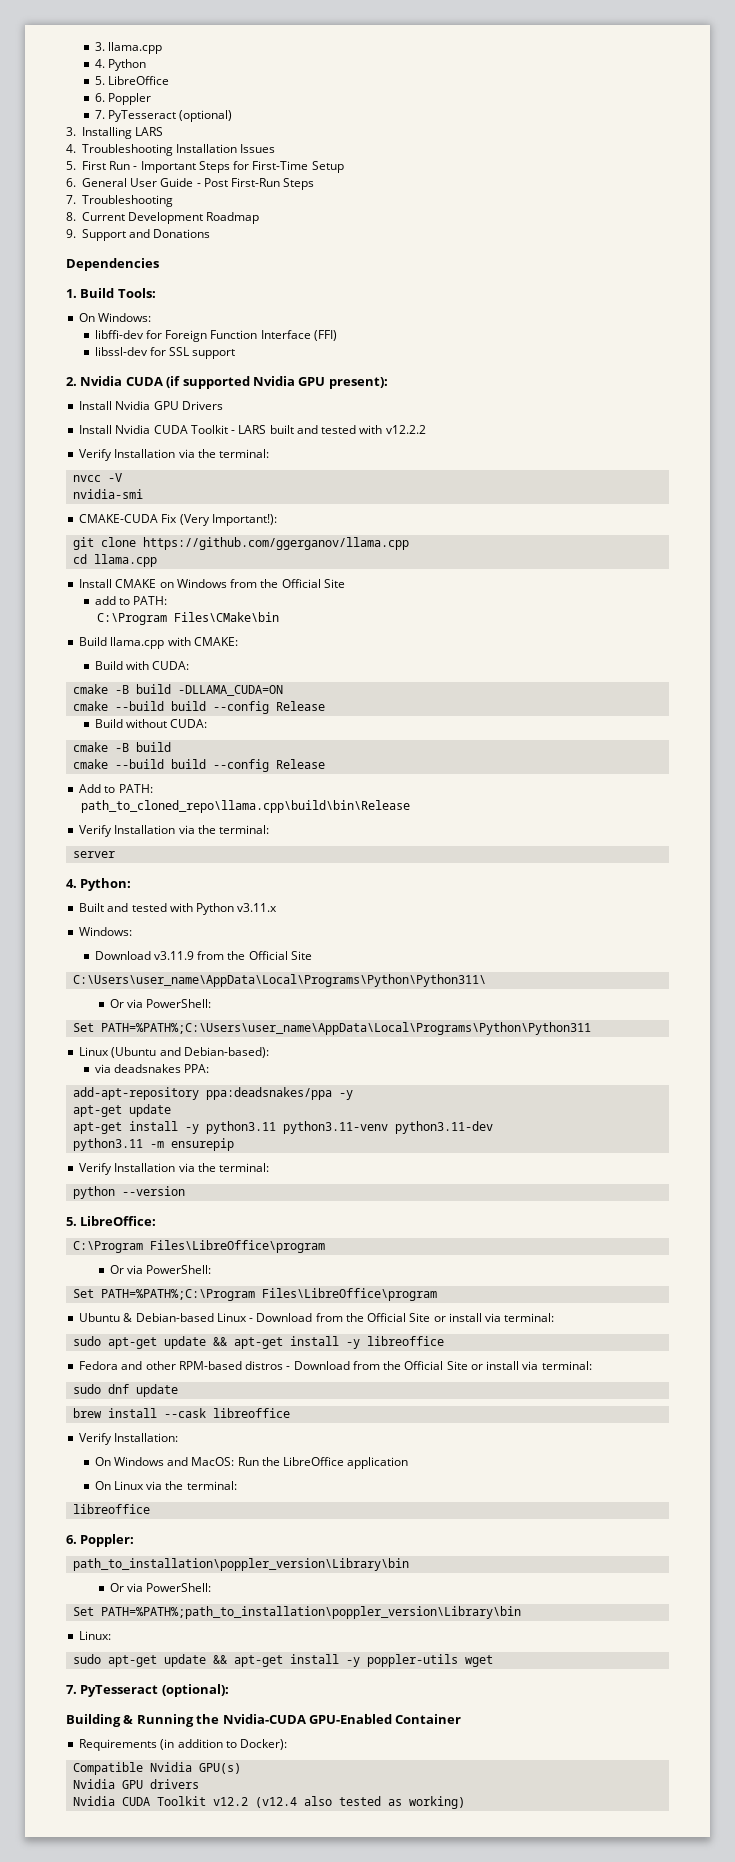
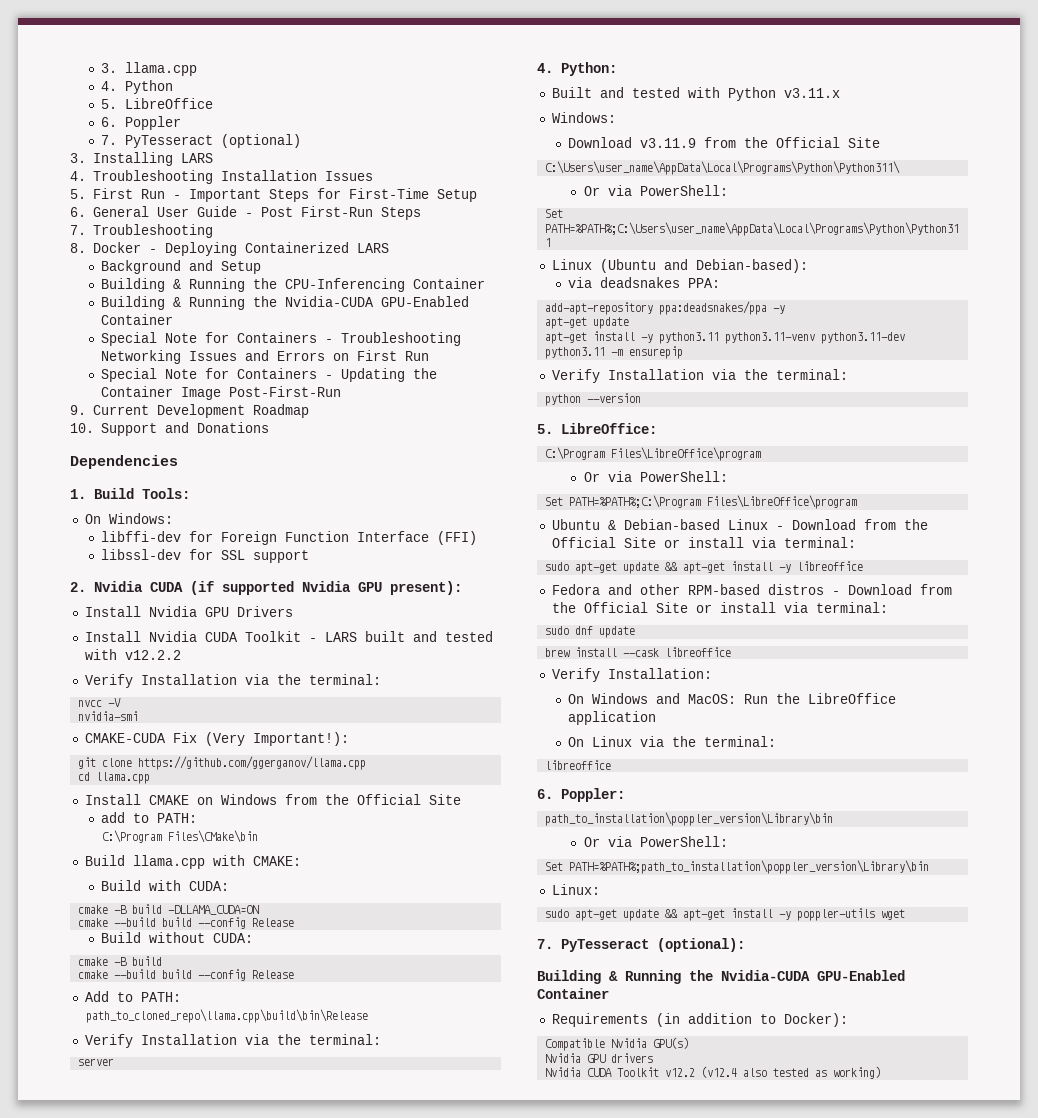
(76, 216) none -> [92,242,389,256] [100,260,261,274] [100,278,485,292] [100,296,469,310] [100,314,173,325] [100,332,461,346] [100,350,429,364] [100,368,437,382] [100,386,341,400] [70,405,86,415] Docker - Deploying Containerized LARS // Background and Setup // Building & Running the CPU-Inferencing Container // Building & Running the Nvidia-CUDA GPU-Enabled Container // Special Note for Containers - Troubleshooting Networking Issues and Errors on First Run // Special Note for Containers - Updating the Container Image Post-First-Run // 9.
[66,229,76,238] 9. -> [70,423,94,433] 10.

